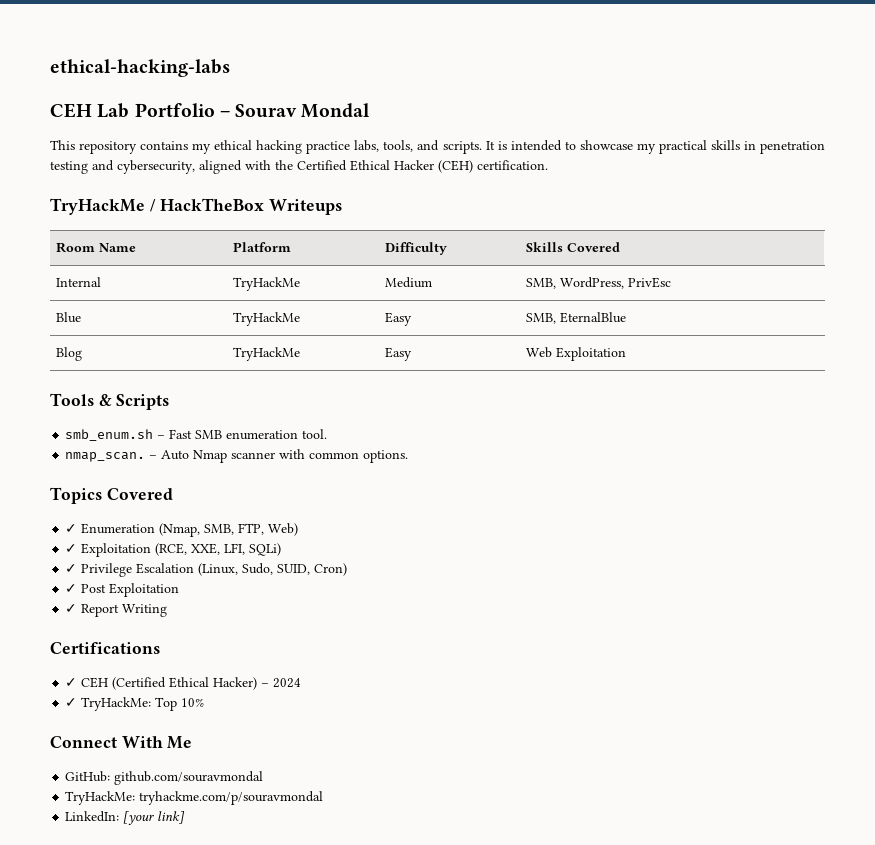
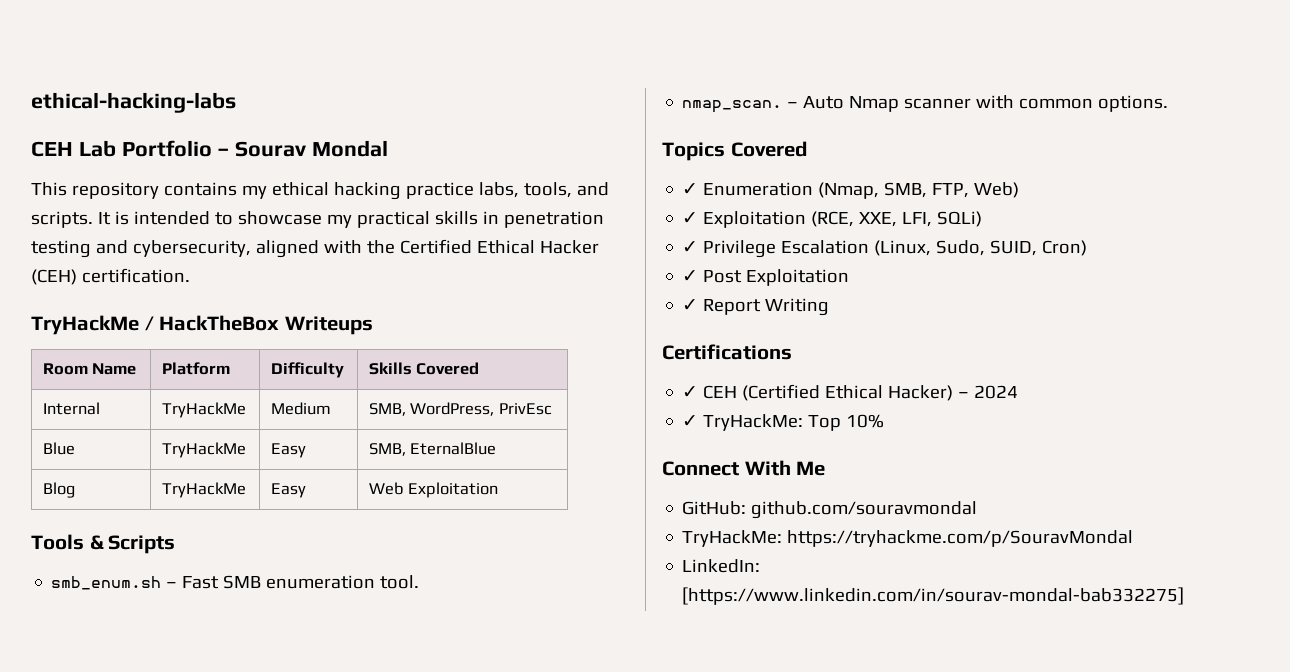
[139,791,324,805] tryhackme.com/p/souravmondal -> [787,530,1134,547] https://tryhackme.com/p/SouravMondal
[123,811,186,825] [your link] -> [682,587,1185,605] [https://www.linkedin.com/in/sourav-mondal-bab332275]

